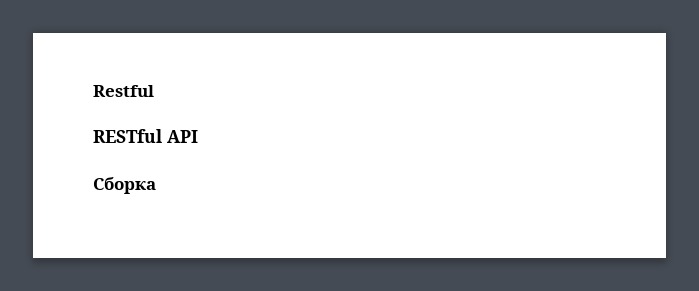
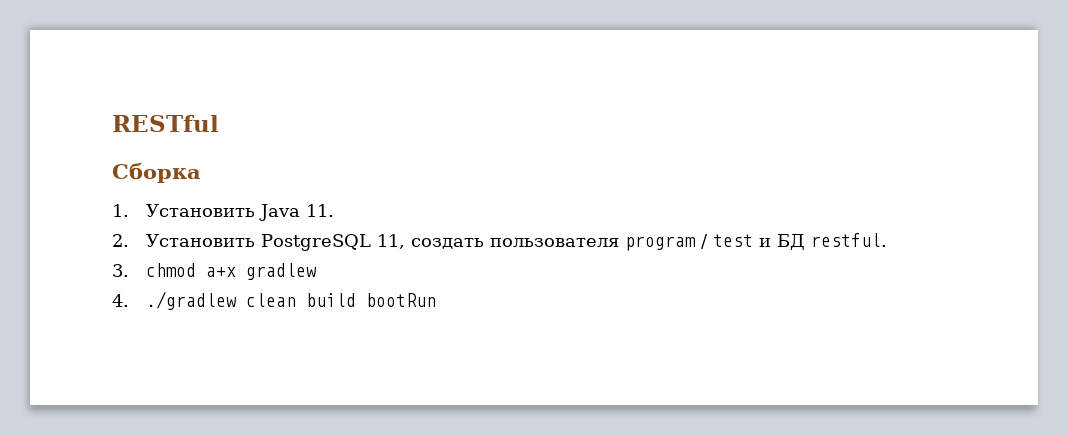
[93,85,154,97] Restful // -> (112, 123) none
[167,130,198,143] API -> (219, 123) none
(156, 185) none -> [112,204,334,221] [112,233,887,251] [112,263,317,280] [112,291,436,310] // 1. Установить Java 11. // 2. Установить PostgreSQL 11, создать пользователя program / test и БД restful. // 3. chmod a+x gradlew // 4. ./gradlew clean build bootRun

